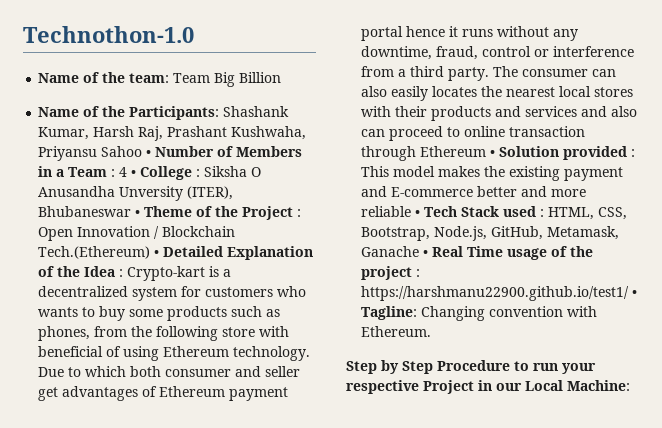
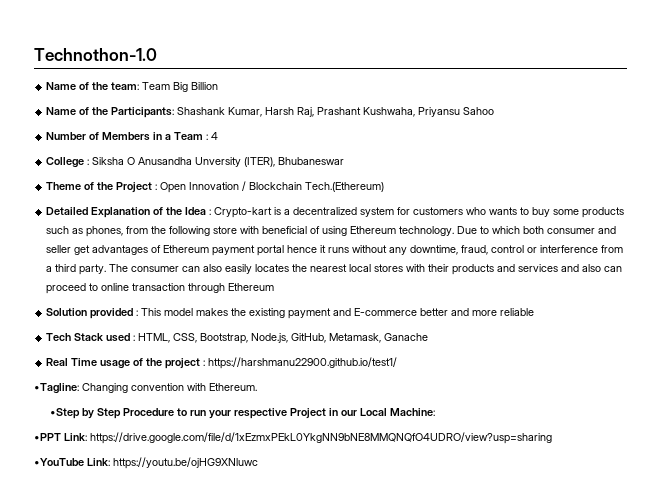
[146,150,152,157] • -> (495, 111) //
[131,170,137,177] • -> (219, 136) //
[135,210,141,217] • -> (345, 161) //
[154,250,160,257] • -> (385, 187) //
[490,150,496,157] • -> (275, 287) //
[415,210,421,217] • -> (535, 312) //
[423,250,429,257] • -> (429, 337) //
[632,290,638,297] [361,306,418,320] • Tagline: -> [34,383,79,394] // •Tagline:
[346,361,377,374] Step -> [50,408,81,419] •Step
(630, 385) none -> [34,432,552,444] [34,457,258,469] // •PPT Link: https://drive.google.com/file/d/1xEzmxPEkL0YkgNN9bNE8MMQNQfO4UDRO/view?usp=sharing // •YouTube Link: https://youtu.be/ojHG9XNluwc

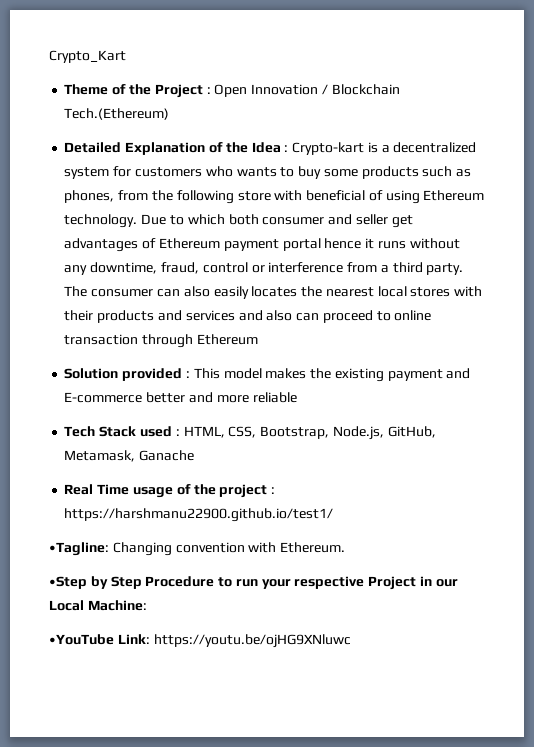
[34,48,157,61] [46,82,219,92] [46,107,495,118] [46,132,219,141] [46,157,345,168] Technothon-1.0 // Name of the team: Team Big Billion // Name of the Participants: Shashank Kumar, Harsh Raj, Prashant Kushwaha, Priyansu Sahoo // Number of Members in a Team : 4 // College : Siksha O Anusandha Unversity (ITER), Bhubaneswar -> [49,50,126,63] Crypto_Kart
[34,432,552,444] // •PPT Link: https://drive.google.com/file/d/1xEzmxPEkL0YkgNN9bNE8MMQNQfO4UDRO/view?usp=sharing -> (147, 605) none

